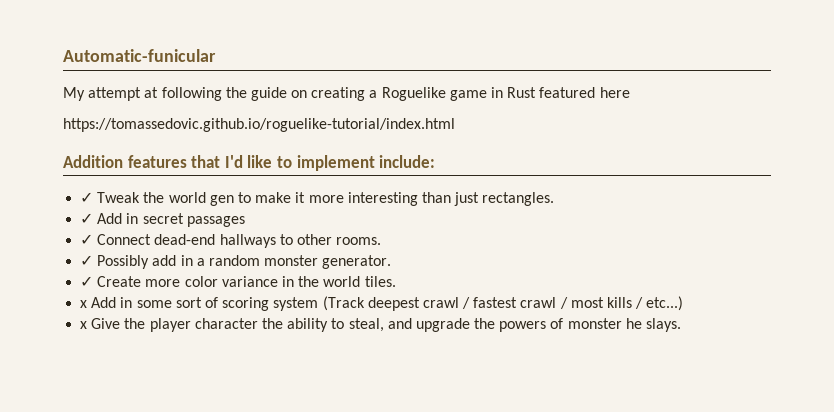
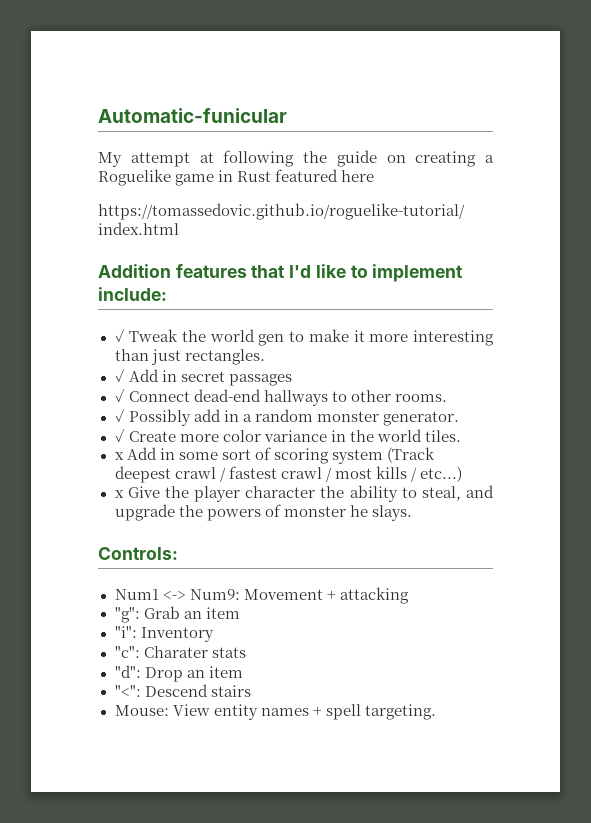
(682, 325) none -> [98,547,178,560] [114,587,409,604] [114,606,240,623] [114,626,214,642] [114,646,246,658] [114,665,243,682] [114,684,251,697] [114,704,436,720] // Controls: // Num1 <-> Num9: Movement + attacking // "g": Grab an item // "i": Inventory // "c": Charater stats // "d": Drop an item // "<": Descend stairs // Mouse: View entity names + spell targeting.

